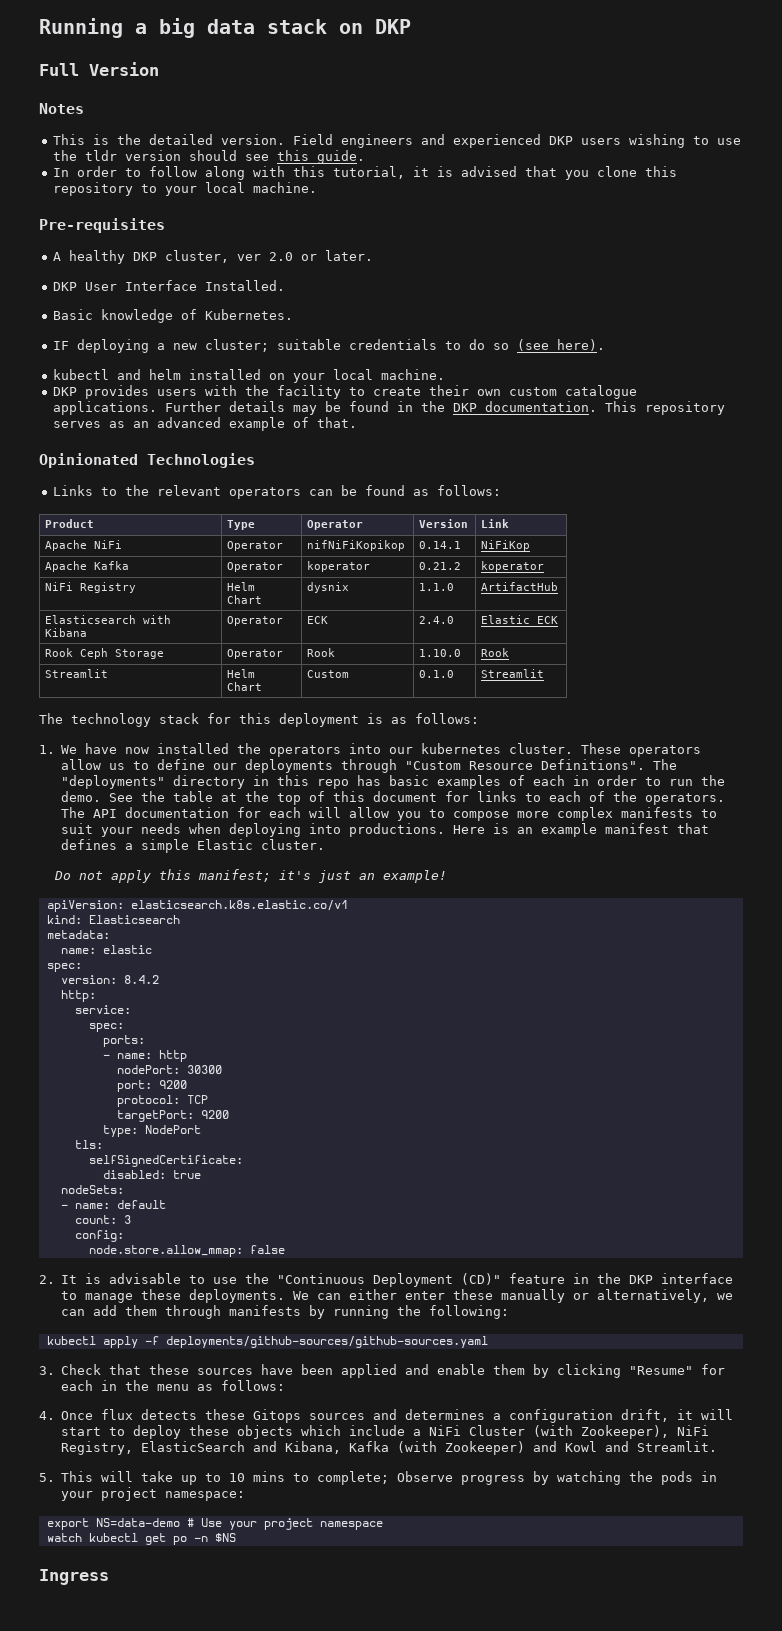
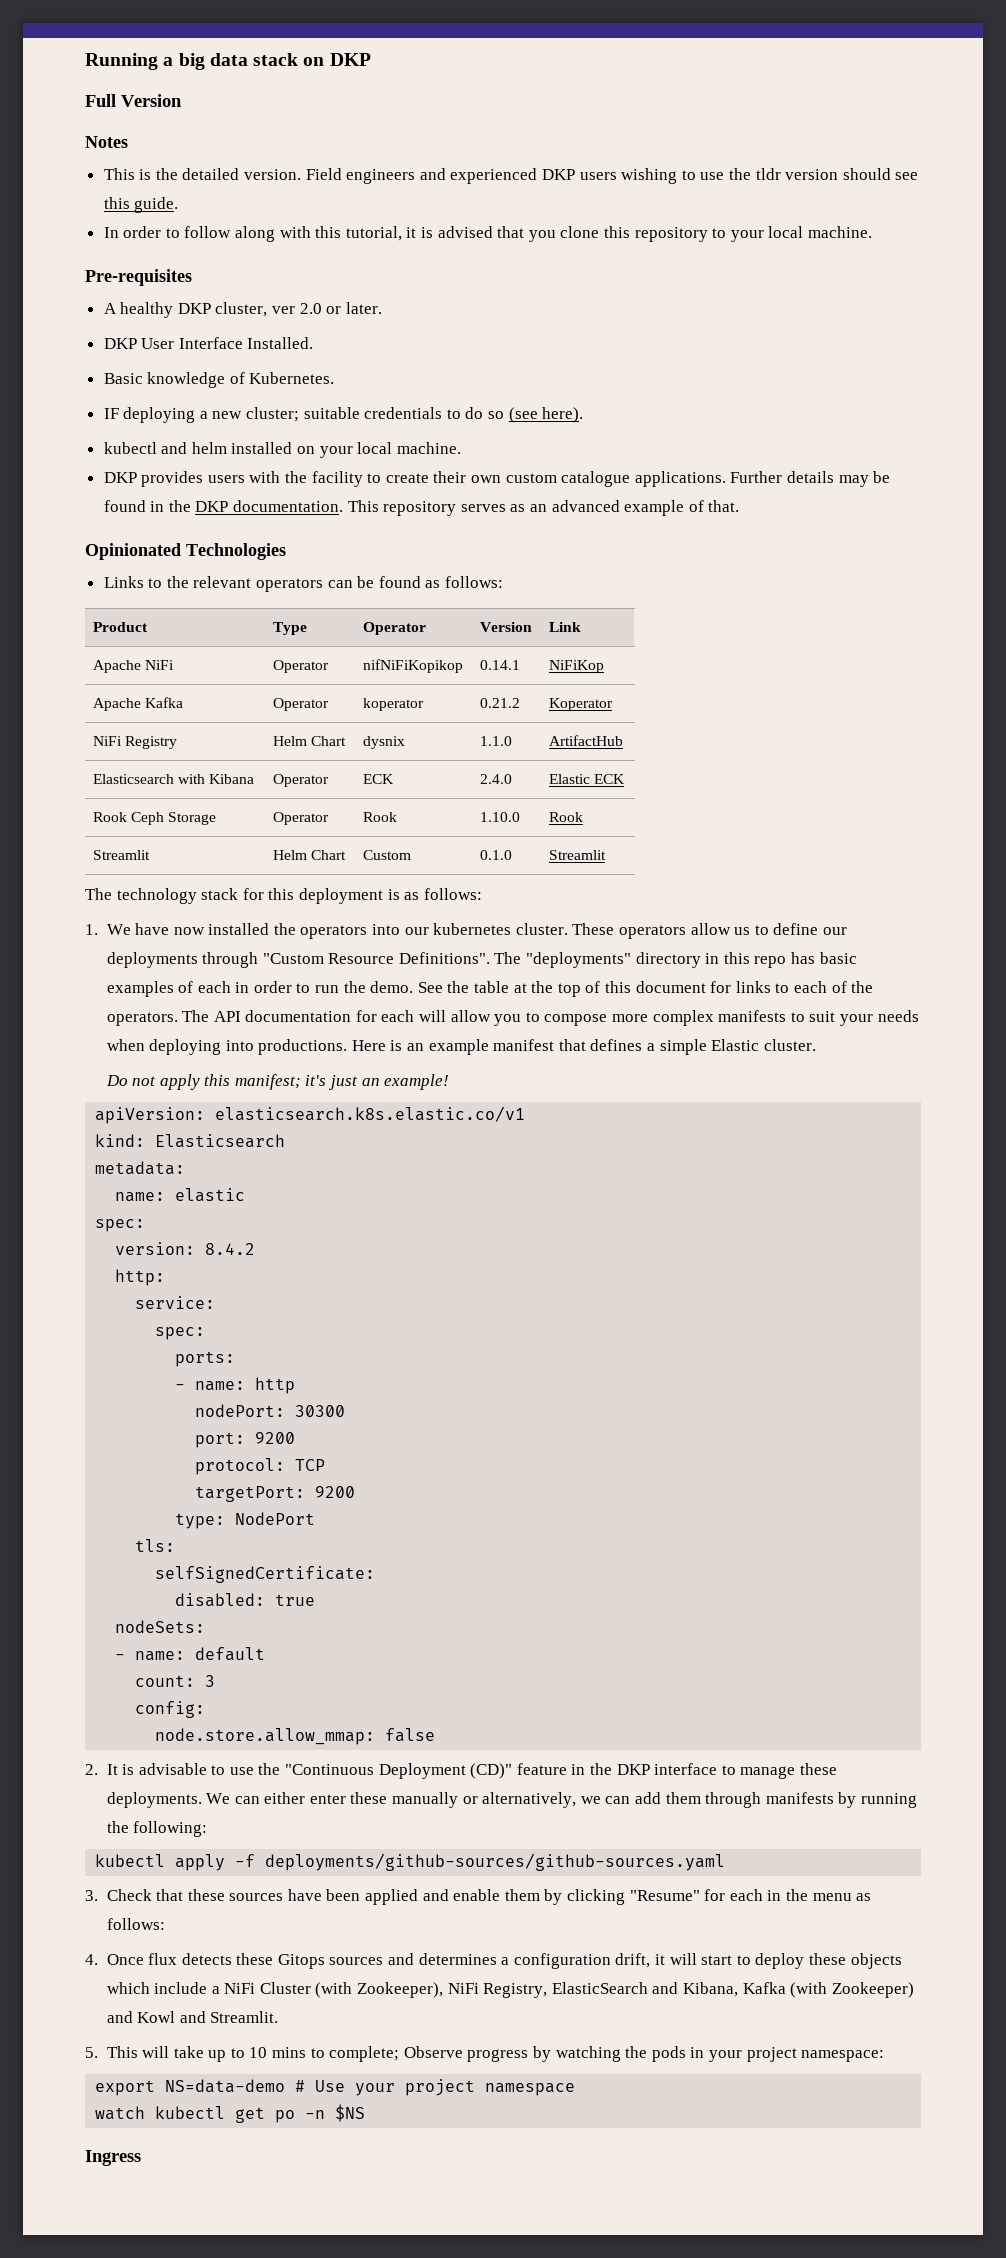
[481,561,545,572] koperator -> [548,698,613,711] Koperator

